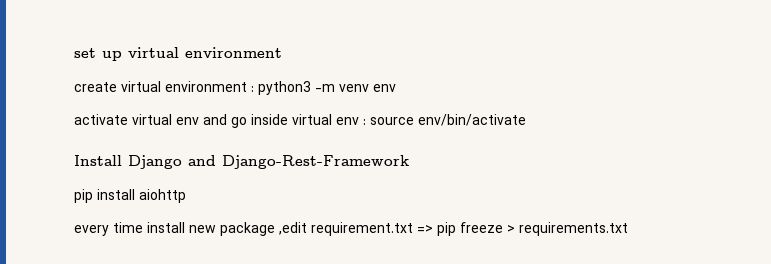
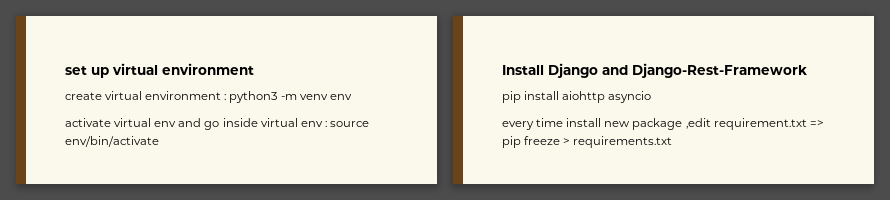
(186, 196) none -> [608,91,652,103] asyncio

